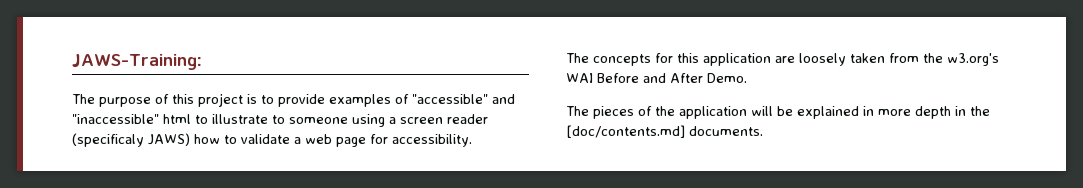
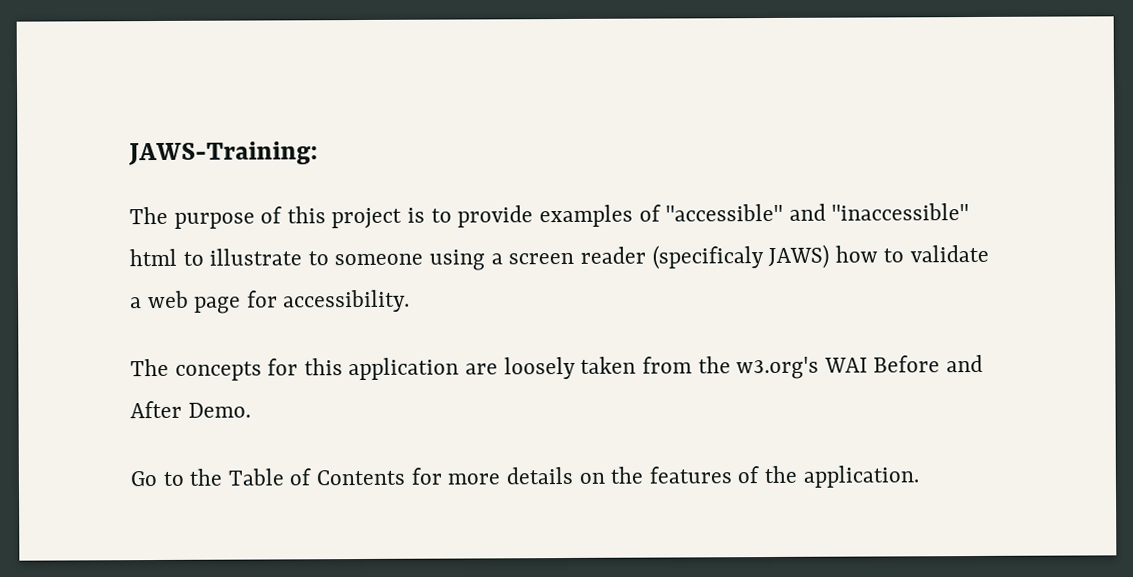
[566,106,990,119] [566,125,763,138] The pieces of the application will be explained in more depth in the [doc/contents.md] documents. -> [130,465,919,488] Go to the Table of Contents for more details on the features of the application.

